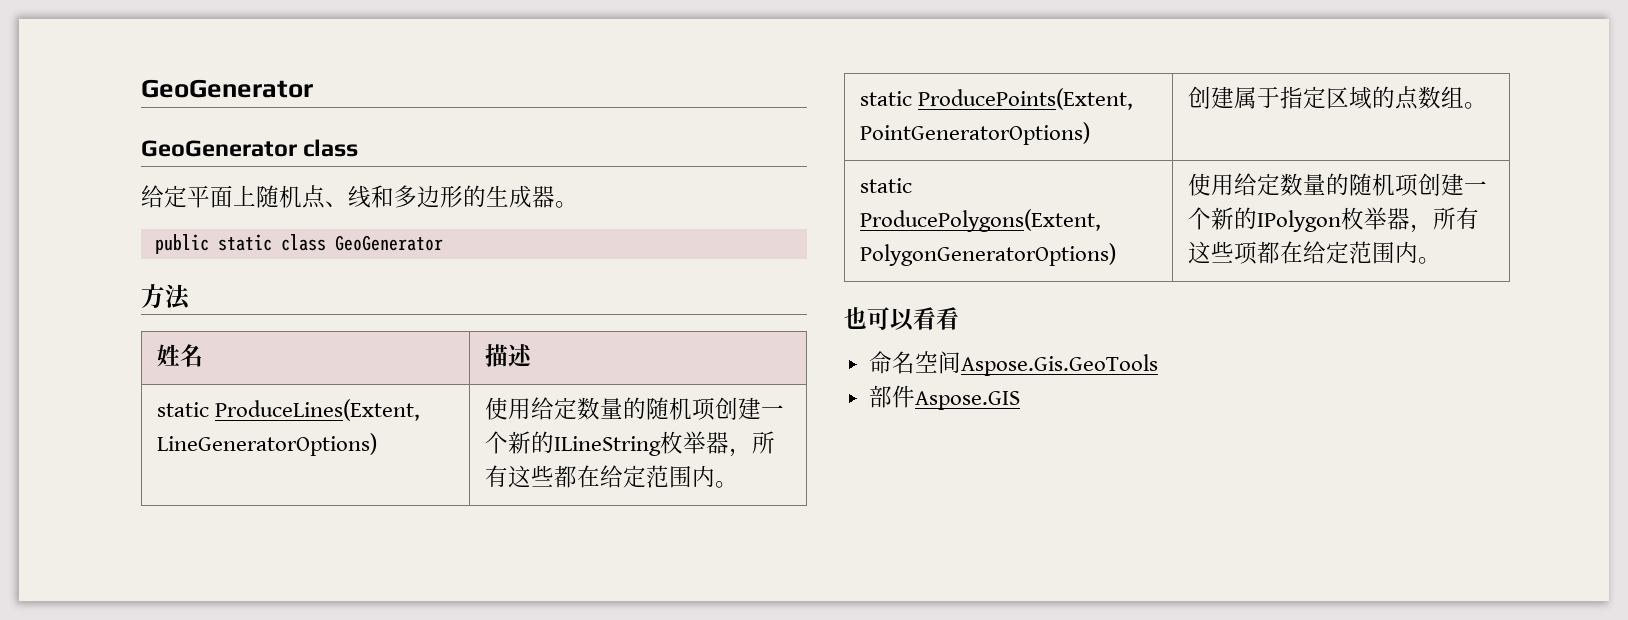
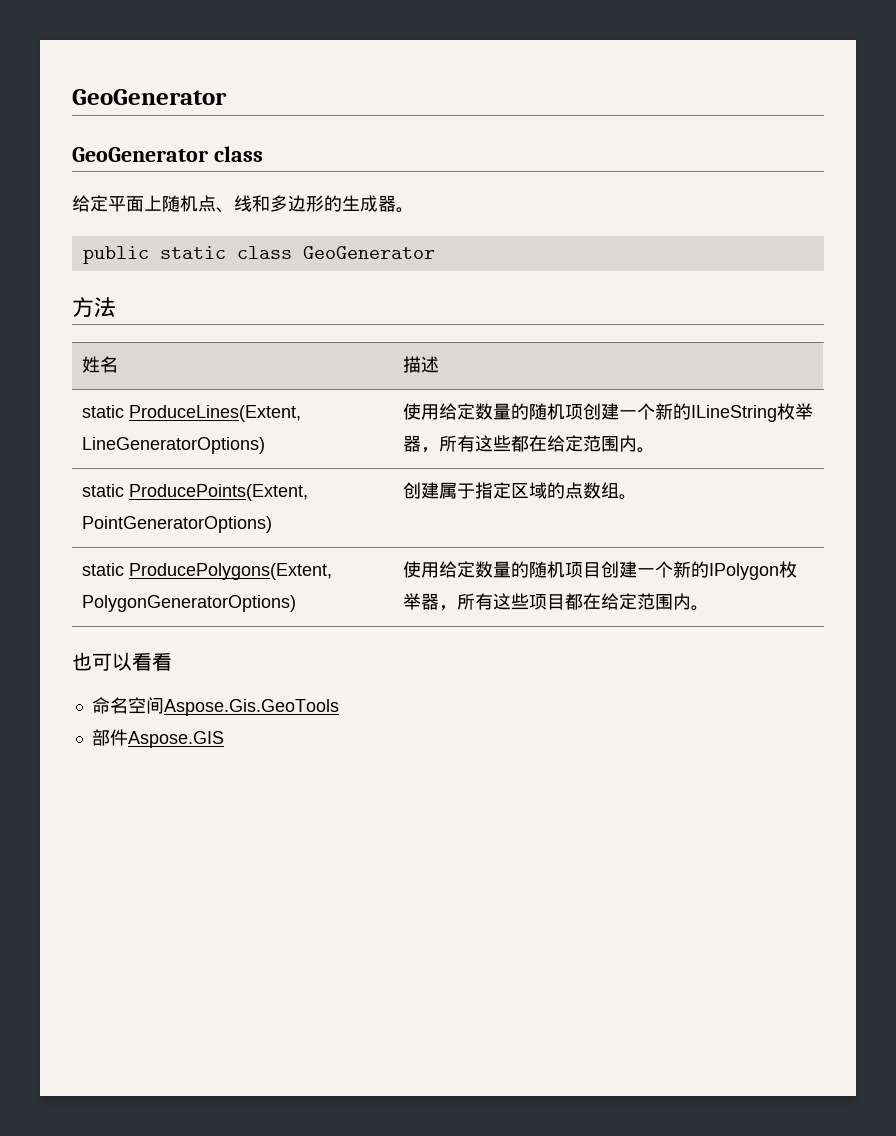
(1419, 185) none -> [583,562,602,578] 目
(1258, 253) none -> [547,594,566,610] 目

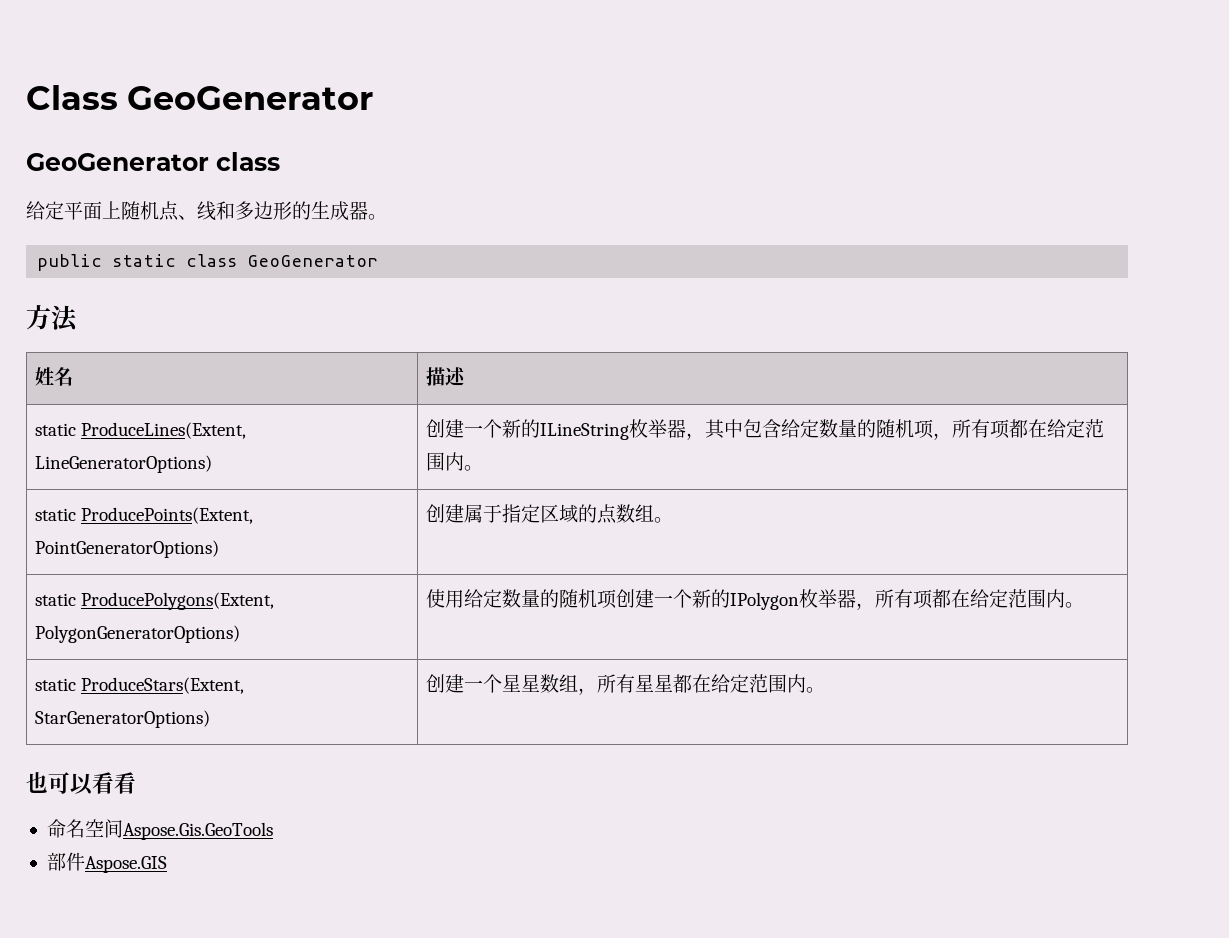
(72, 97) none -> [26,85,118,110] Class
[403,403,584,420] 使用给定数量的随机项 -> (212, 464) none
[439,435,512,452] 所有这些 -> [704,419,1010,440] 其中包含给定数量的随机项，所有项
[583,562,602,578] 目 -> (617, 599) none
[493,593,566,610] 这些项目 -> [912,589,1084,609] [34,677,244,694] [34,710,210,728] [425,674,673,695] 项都在给定范围内。 // static ProduceStars(Extent, StarGeneratorOptions) | 创建一个星星数组，所有星星

